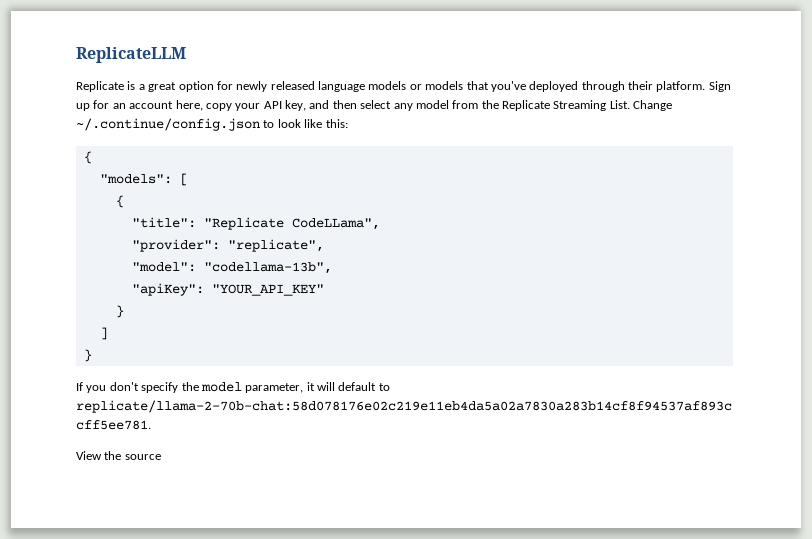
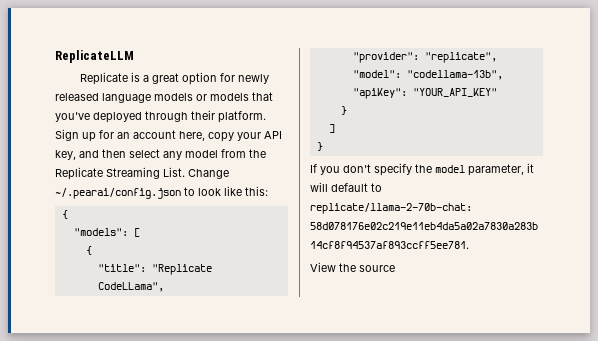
[76,118,260,131] ~/.continue/config.json -> [55,188,181,199] ~/.pearai/config.json

